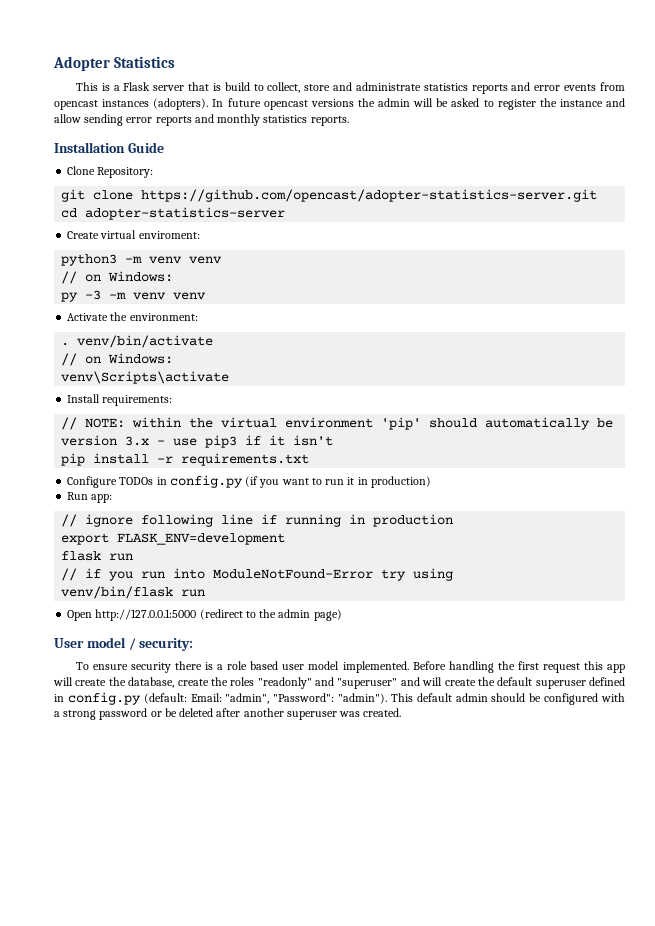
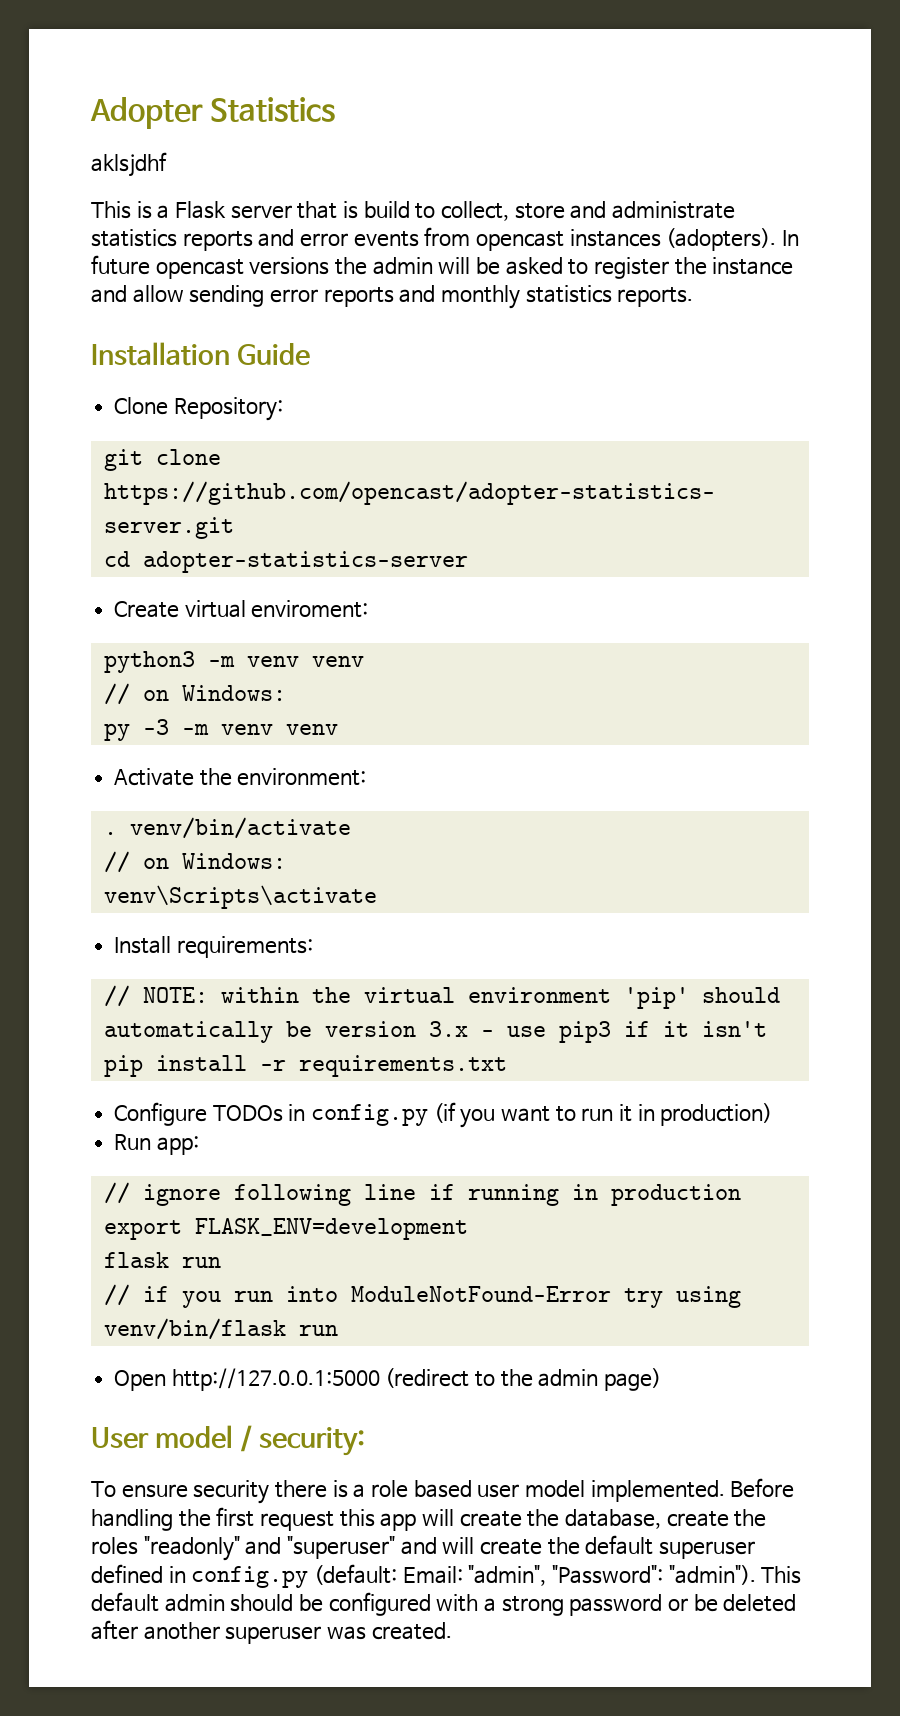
(176, 62) none -> [91,152,167,177] // aklsjdhf

